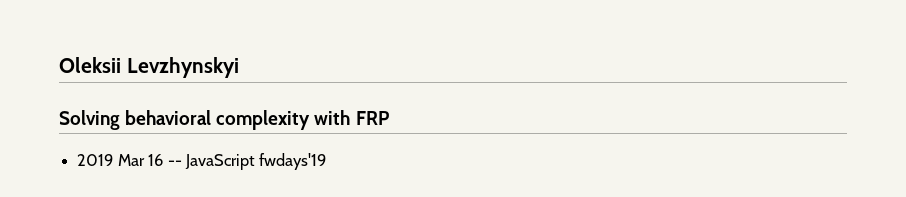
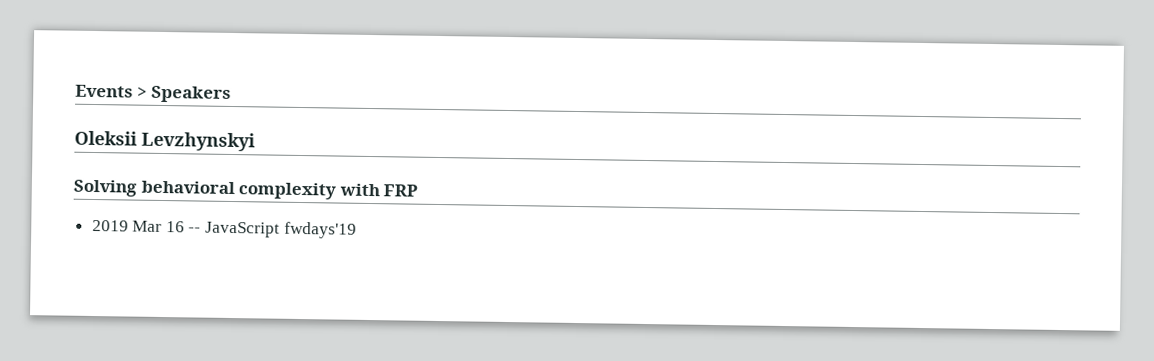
(59, 65) none -> [75,84,232,103] Events > Speakers //

